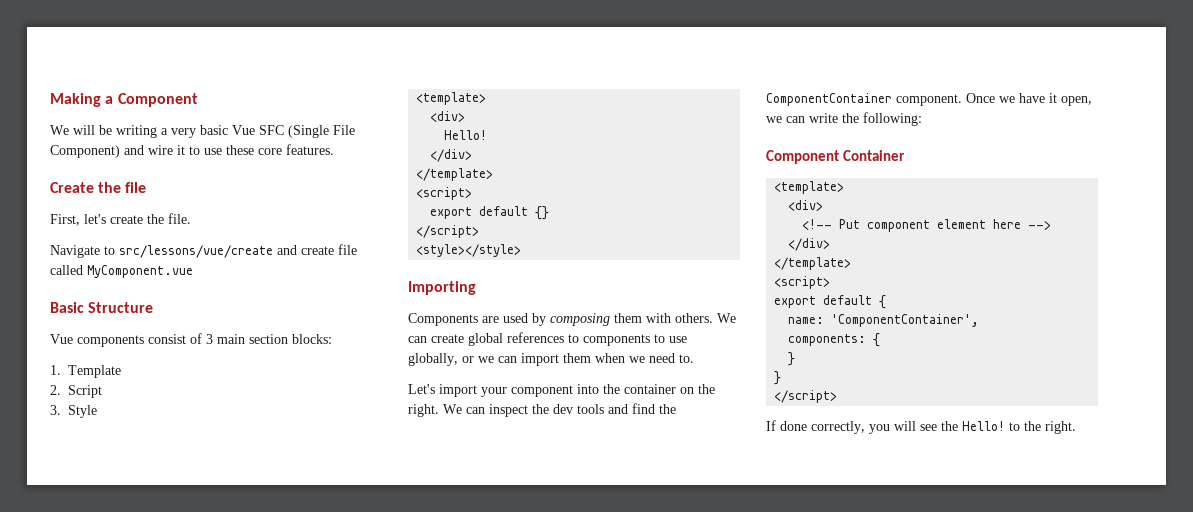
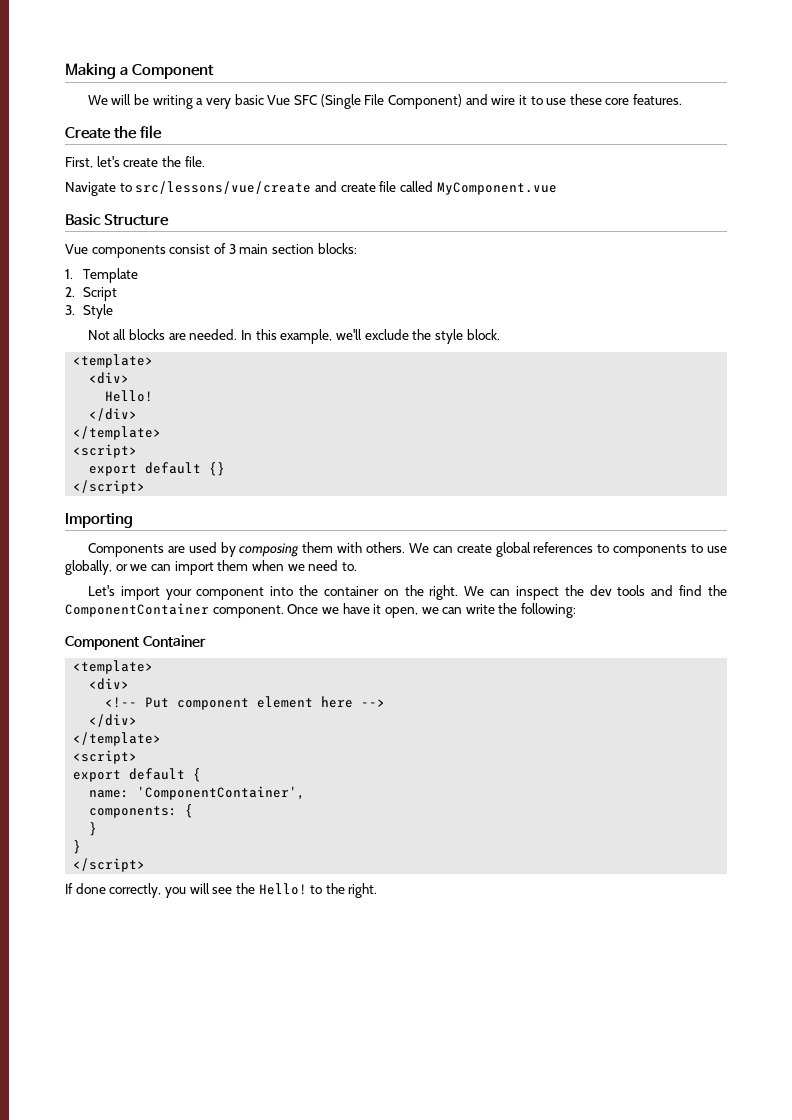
(98, 411) none -> [87,329,500,344] // Not all blocks are needed. In this example, we'll exclude the style block.
[416,244,522,257] // <style></style> -> (146, 487) none

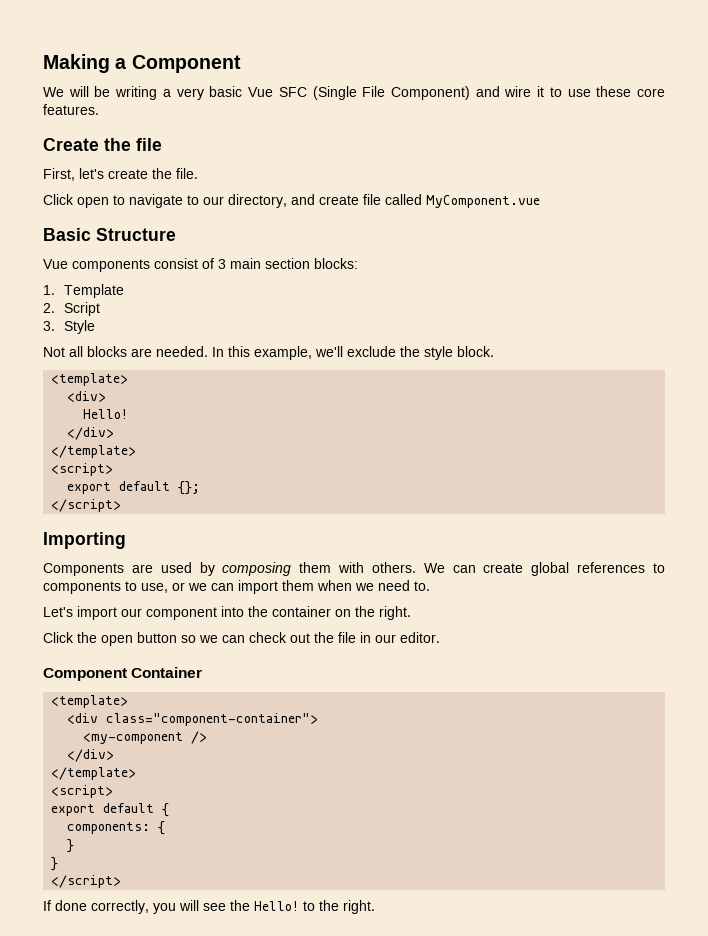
[65,181,312,196] Navigate to src/lessons/vue/create -> [43,194,287,208] Click open to navigate to our directory,
[209,462,226,476] {} -> [178,481,201,495] {};
[706,546,727,553] [65,560,112,575] use globally, -> [141,583,168,593] use,
[165,589,192,600] your -> [121,608,142,617] our
[464,585,727,600] [65,603,577,618] [65,635,206,650] [73,660,154,674] [89,678,130,690] [105,696,386,710] We can inspect the dev tools and find the ComponentContainer component. Once we have it open, we can write the following: // Component Container // <template> // <div> // <!-- Put component element here --> -> [43,632,440,646] [43,667,203,681] [51,695,129,708] [67,713,319,726] [83,731,208,744] // Click the open button so we can check out the file in our editor. // Component Container // <template> // <div class="component-container"> // <my-component />
[89,786,306,800] // name: 'ComponentContainer', -> (170, 810) none

